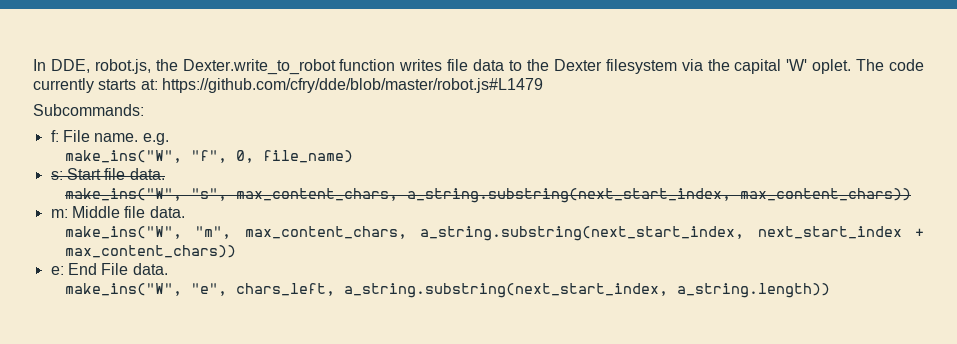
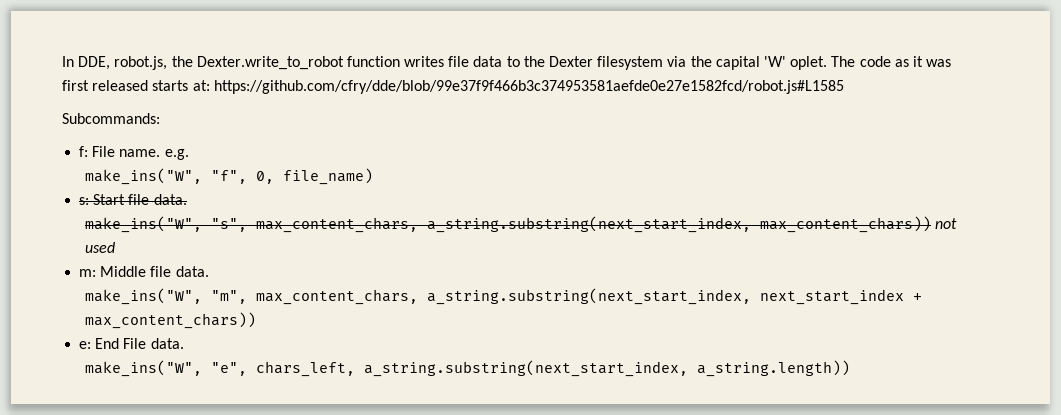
[33,78,94,93] currently -> [894,56,952,67] [62,80,149,91] as it was first released
[161,78,543,93] https://github.com/cfry/dde/blob/master/robot.js#L1479 -> [213,80,844,94] https://github.com/cfry/dde/blob/99e37f9f466b3c374953581aefde0e27e1582fcd/robot.js#L1585
(911, 194) none -> [935,218,958,229] [85,242,116,253] not used

